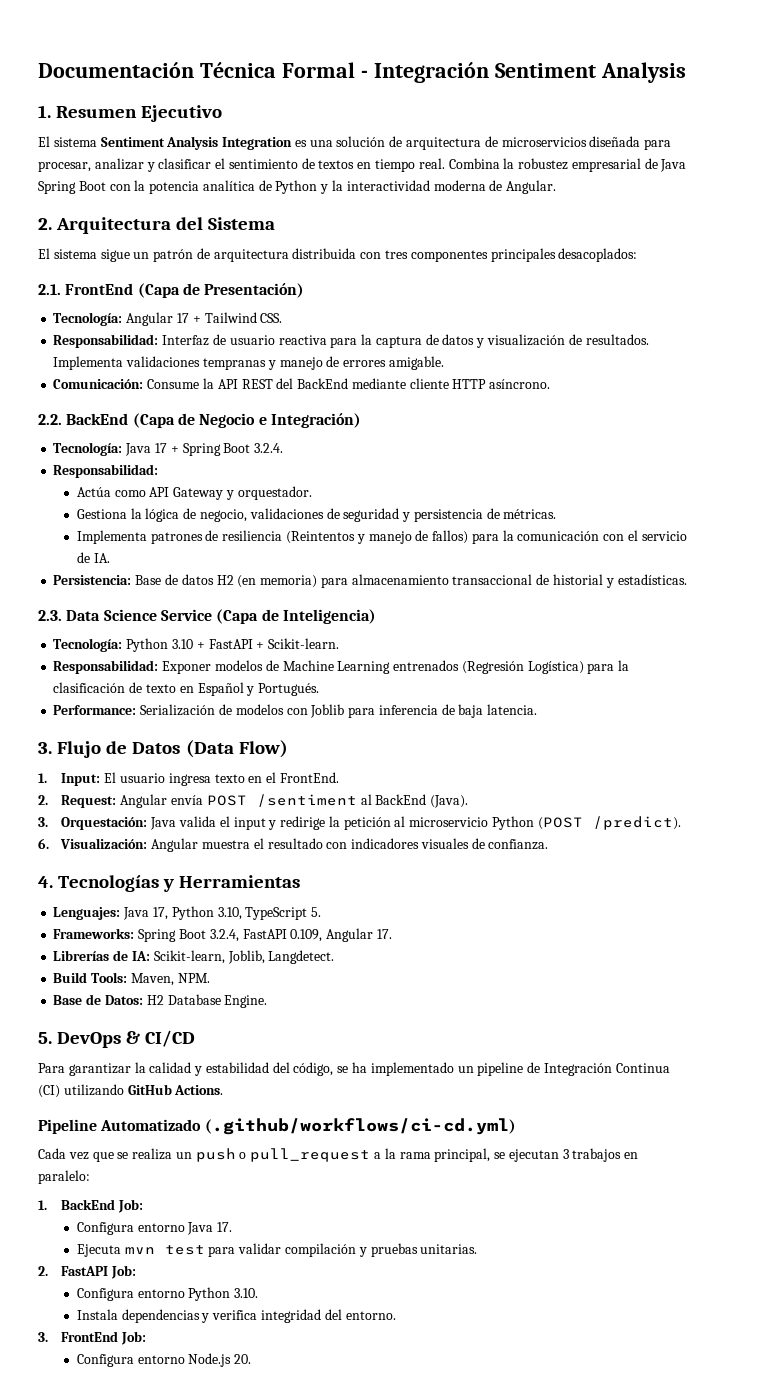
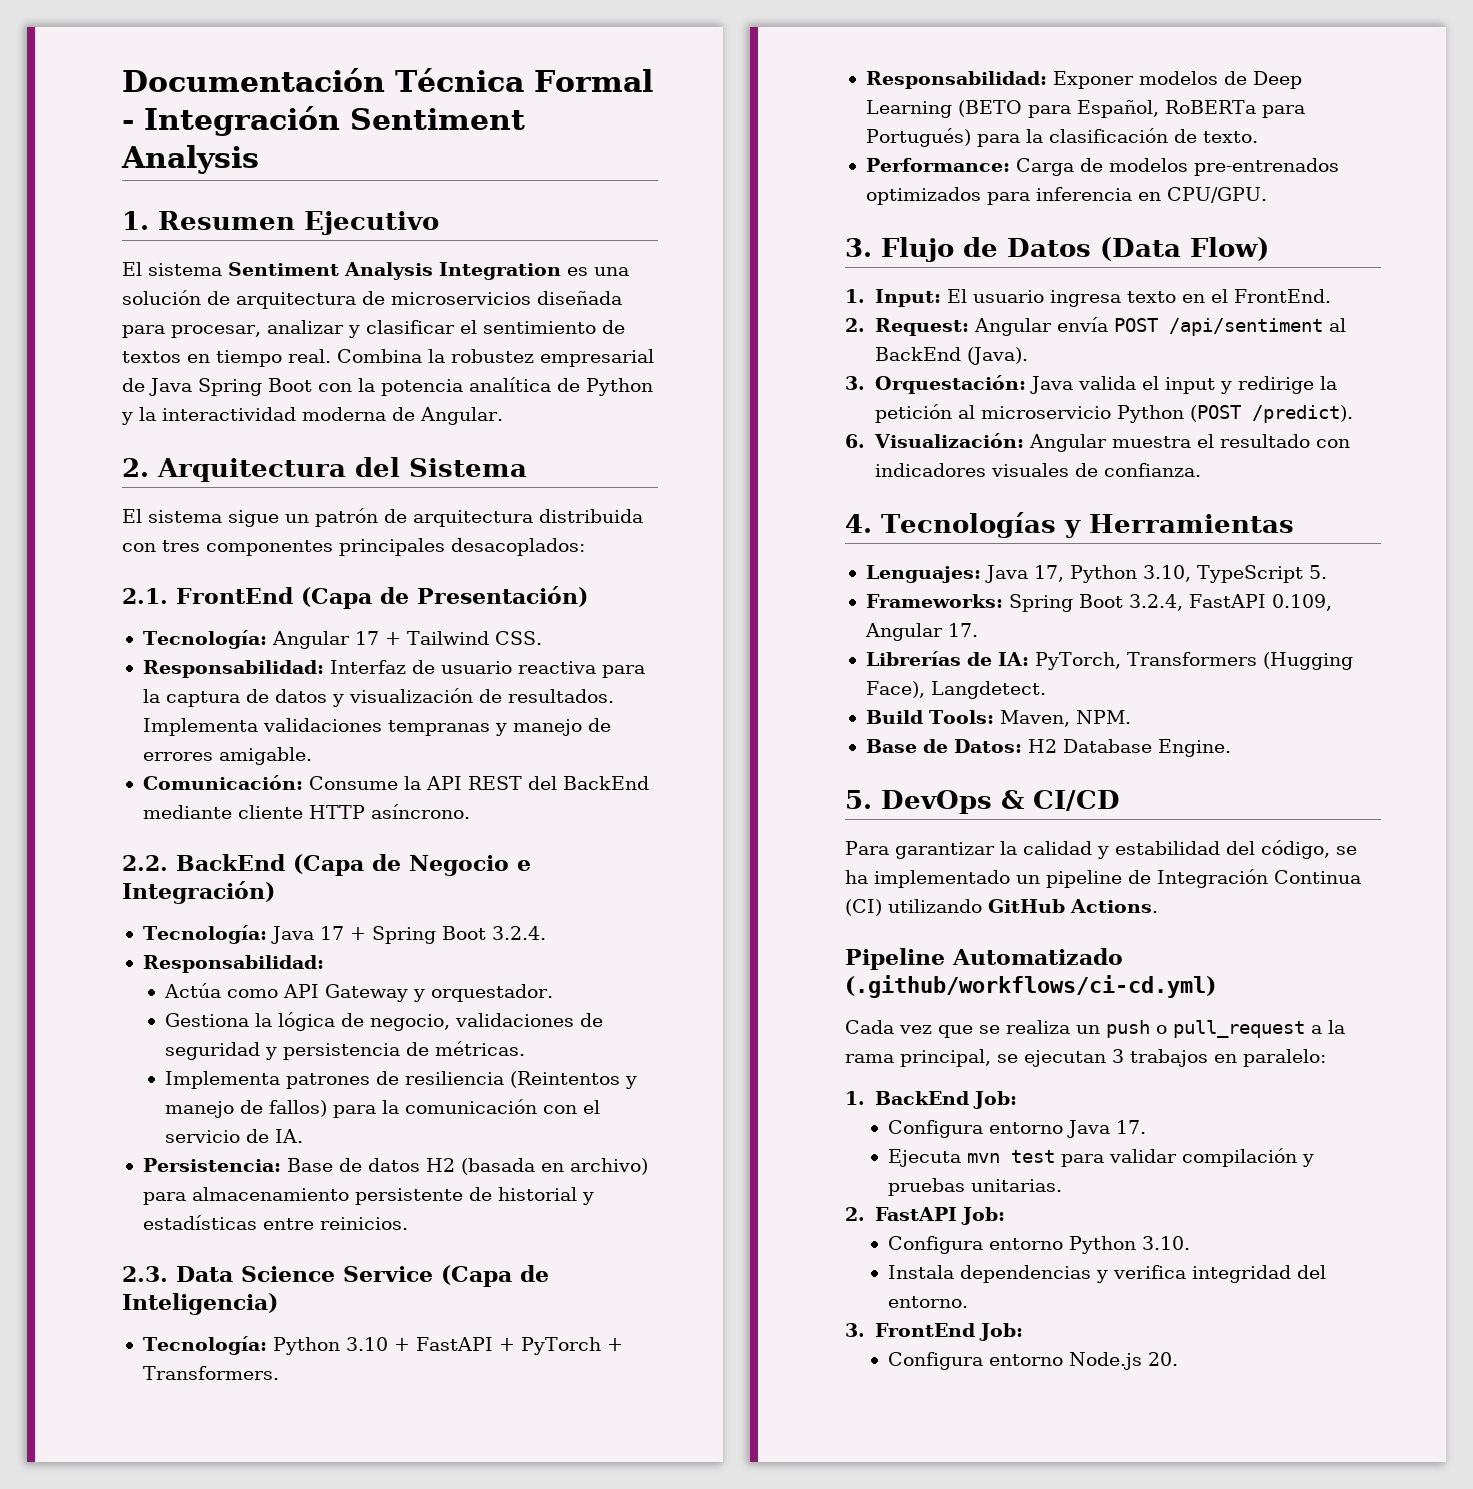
[237,575,318,588] (en memoria) -> [460,1158,648,1175] (basada en archivo)
[452,574,533,585] transaccional -> [354,1188,463,1205] persistente
[617,574,687,585] estadísticas. -> [142,1215,408,1230] estadísticas entre reinicios.
[268,638,340,649] Scikit-learn. -> [520,1337,623,1355] [142,1366,279,1380] PyTorch + Transformers.
[282,660,630,674] [53,682,320,696] Machine Learning entrenados (Regresión Logística) para la clasificación de texto en Español y Portugués. -> [1252,71,1302,89] [865,100,1305,118] [865,128,1258,147] Deep Learning (BETO para Español, RoBERTa para Portugués) para la clasificación de texto.
[140,704,216,716] Serialización -> [1015,158,1074,176] Carga
[286,704,538,718] con Joblib para inferencia de baja latencia. -> [1193,158,1339,176] [865,187,1267,205] pre-entrenados optimizados para inferencia en CPU/GPU.
[256,794,357,807] /sentiment -> [1168,318,1323,336] /api/sentiment
[153,950,265,964] Scikit-learn, Joblib, -> [1034,652,1353,670] [865,681,925,698] PyTorch, Transformers (Hugging Face),

